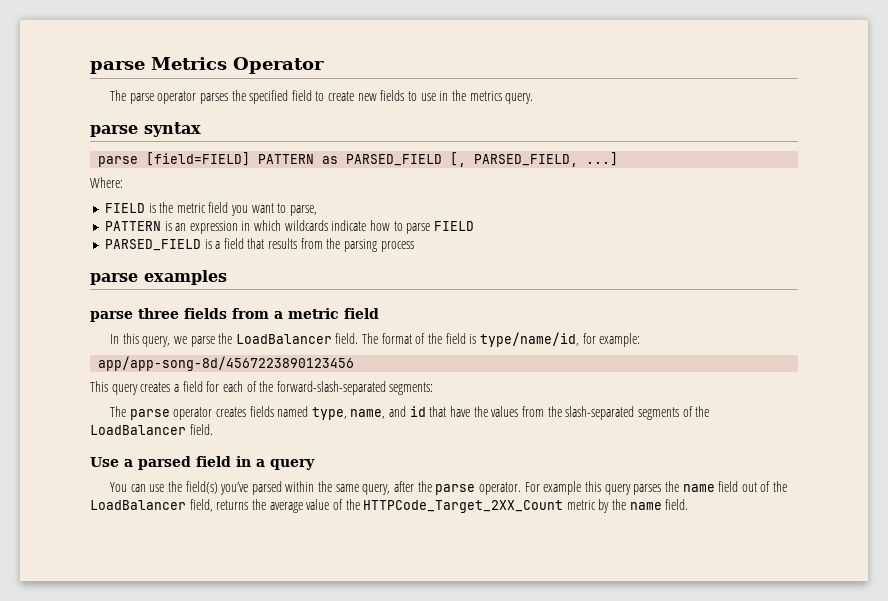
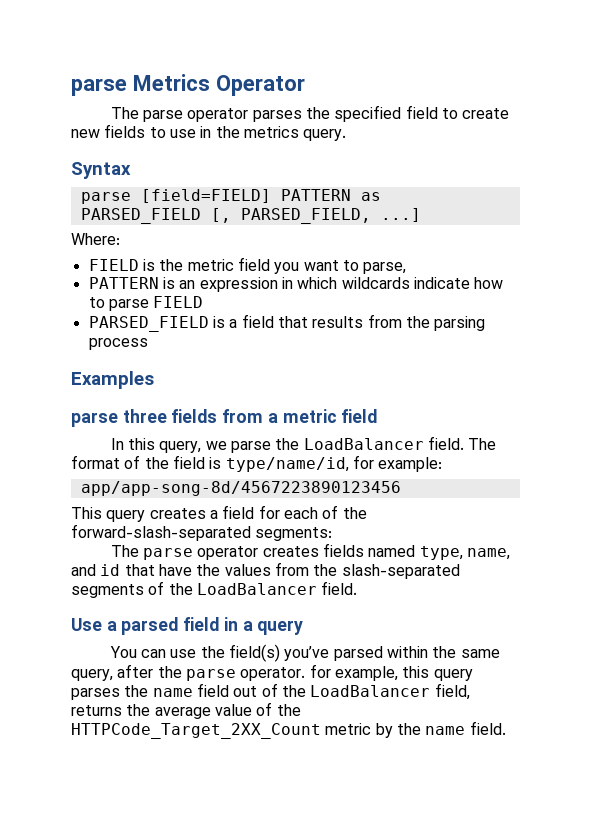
[90,122,201,137] parse syntax -> [71,162,131,179] Syntax
[90,270,227,285] parse examples -> [71,371,154,389] Examples
[524,481,582,495] For example -> [309,664,398,681] for example,

